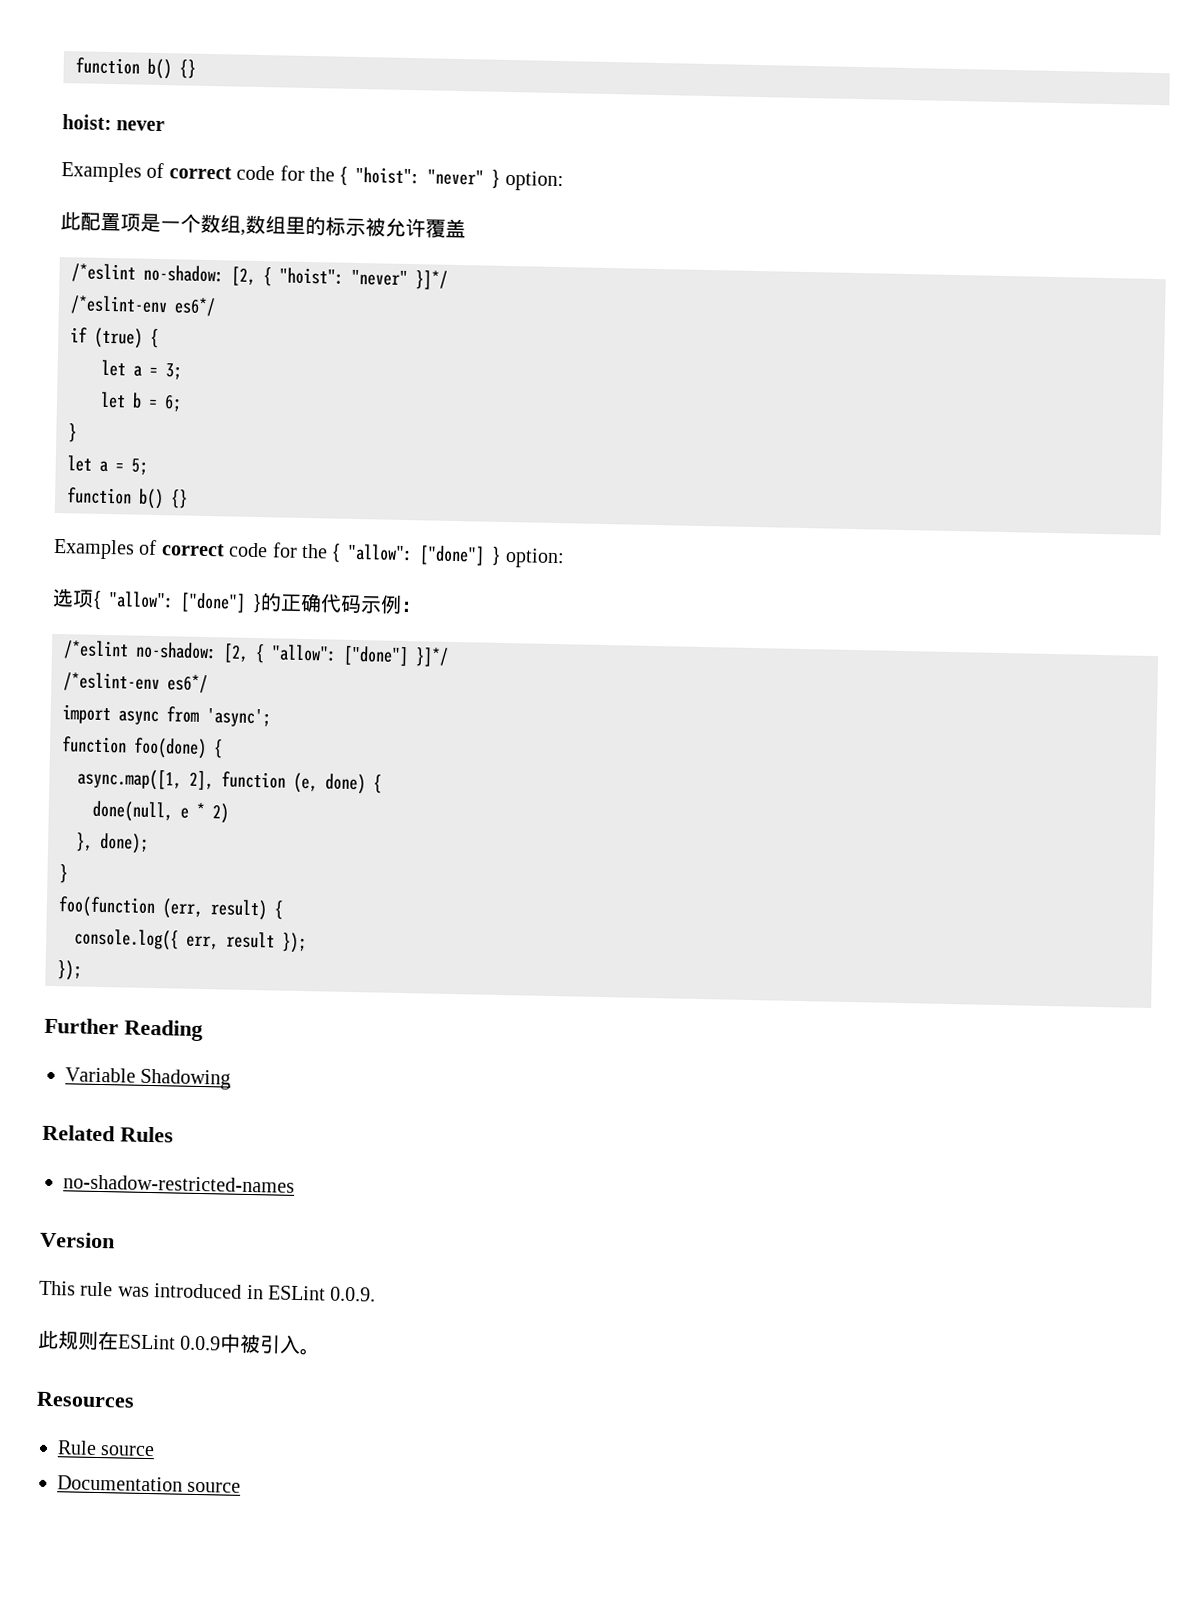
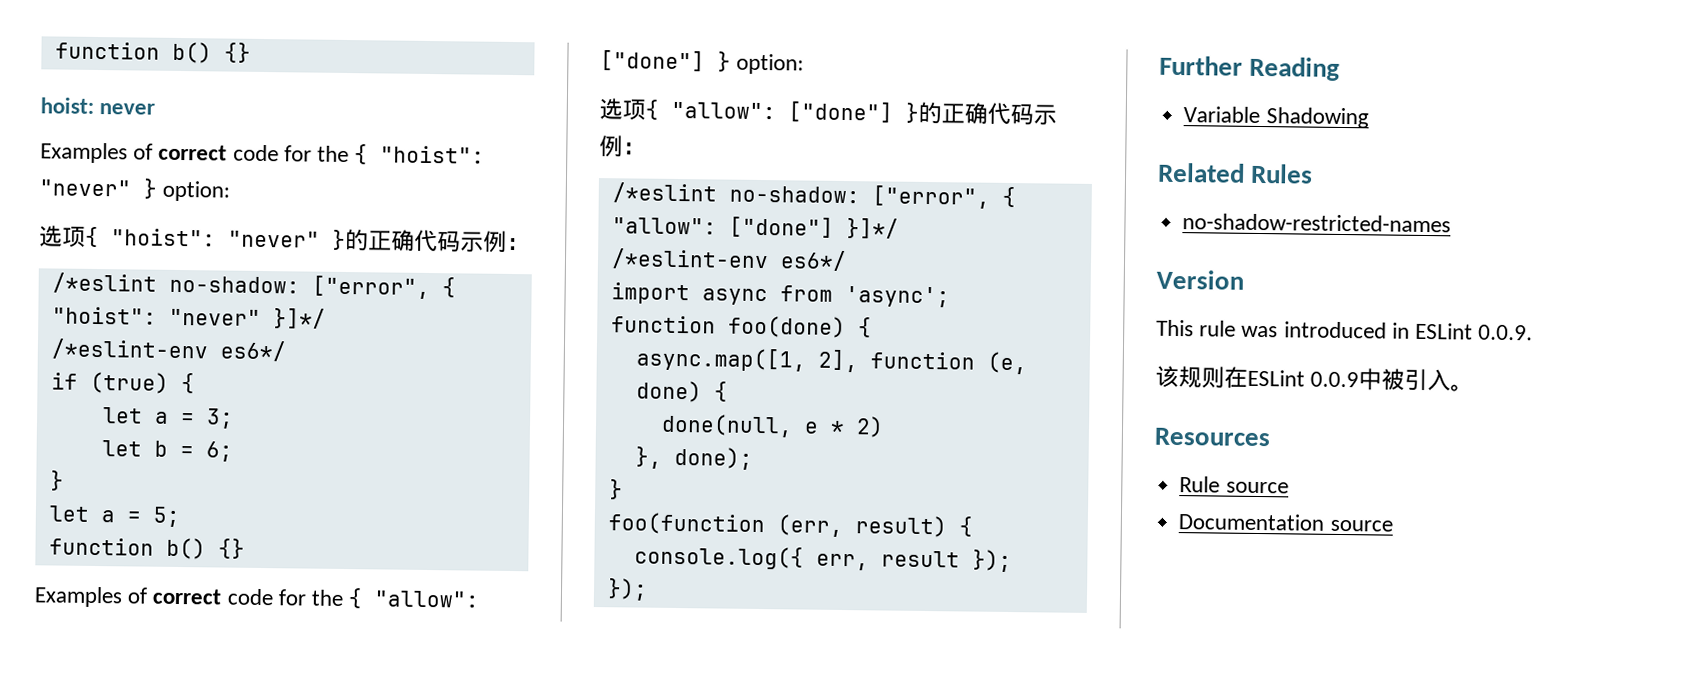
[60,211,466,239] [71,263,256,286] 此配置项是一个数组,数组里的标示被允许覆盖 // /*eslint no-shadow: [2, -> [39,225,530,253] [51,272,430,300] 选项{ "hoist": "never" }的正确代码示例： // /*eslint no-shadow: ["error",
[223,643,249,663] [2, -> [871,185,990,209] ["error",
[37,1329,59,1350] 此 -> [1155,365,1179,389] 该

